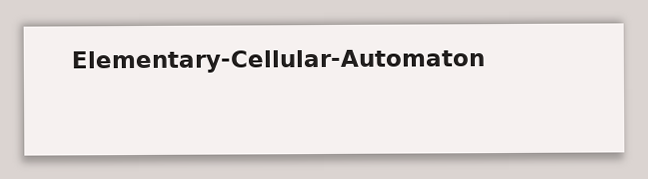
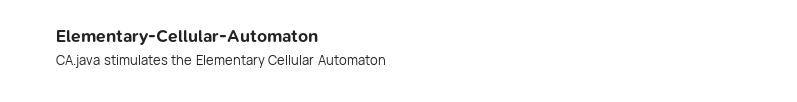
(485, 61) none -> [56,55,386,68] // CA.java stimulates the Elementary Cellular Automaton

